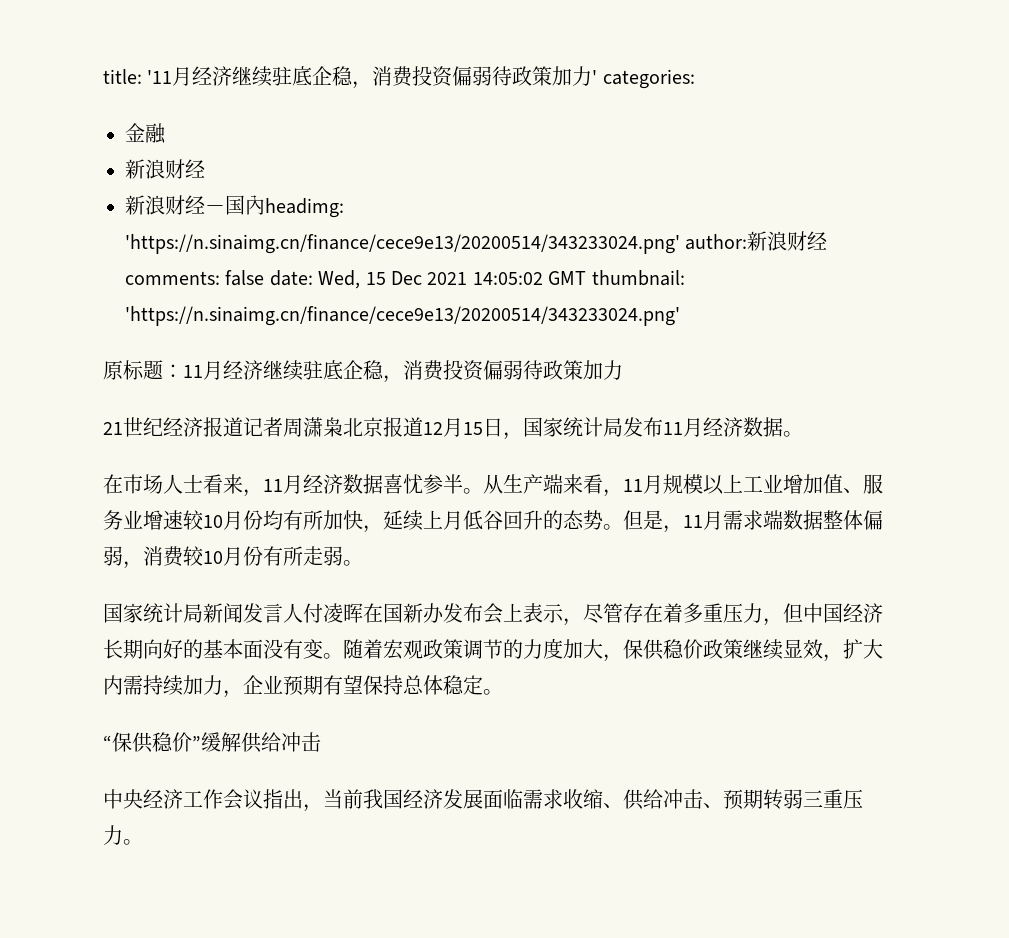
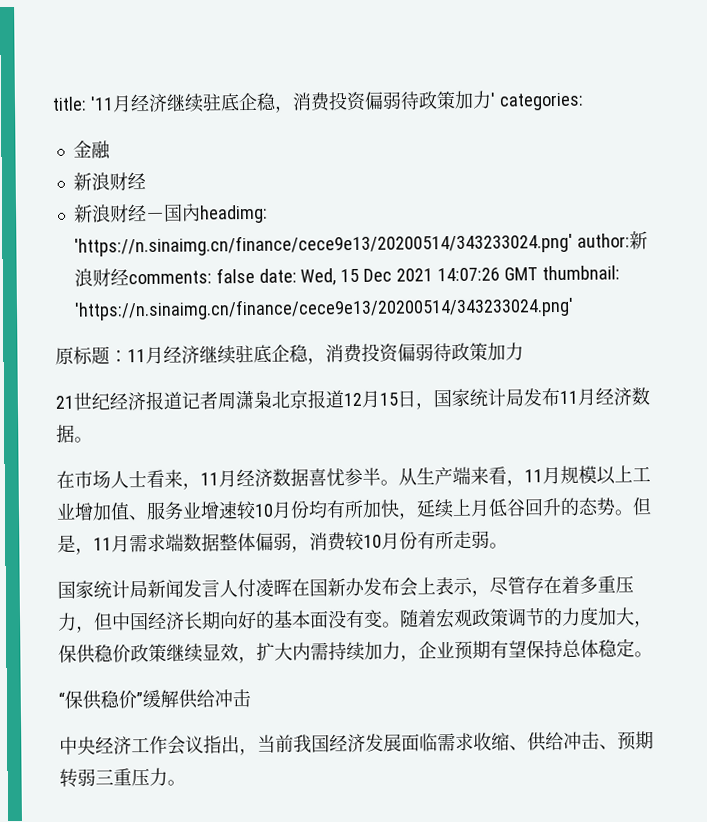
[472,272,543,285] 14:05:02 -> [436,267,500,282] 14:07:26

